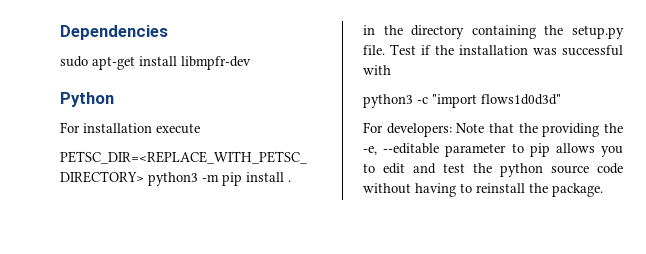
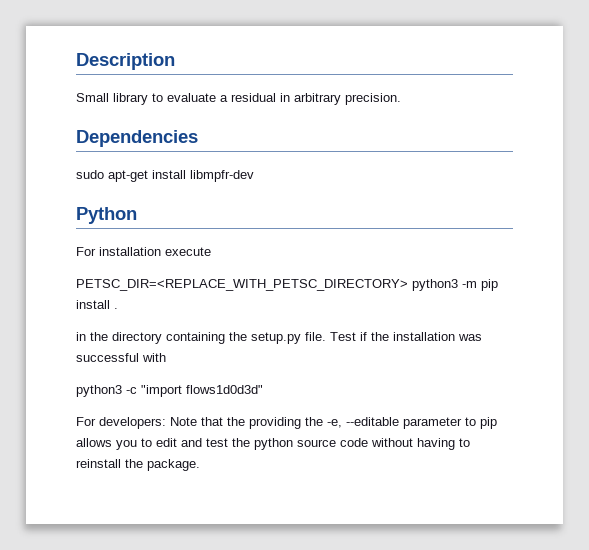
(60, 32) none -> [76,53,175,70] [76,93,401,105] Description // Small library to evaluate a residual in arbitrary precision. //

